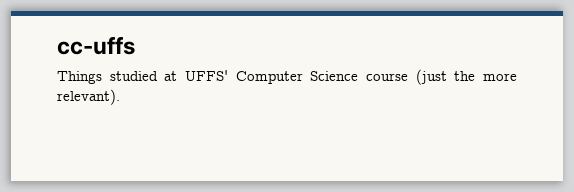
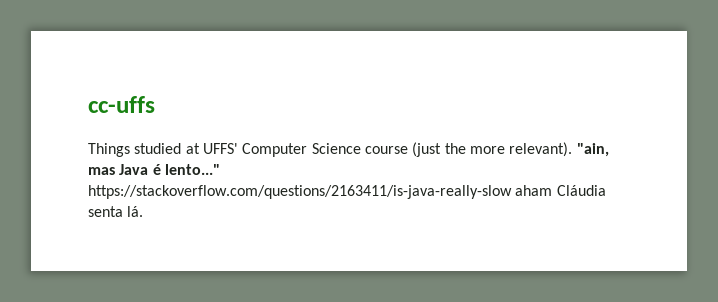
(120, 97) none -> [576,143,609,157] [88,164,220,175] [88,185,606,199] [88,206,144,217] "ain, mas Java é lento..." https://stackoverflow.com/questions/2163411/is-java-really-slow aham Cláudia senta lá.

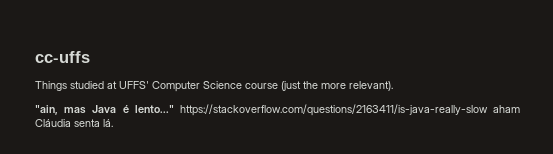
(573, 149) none -> (393, 86) //

